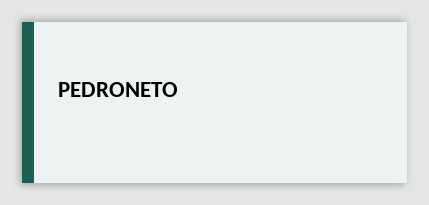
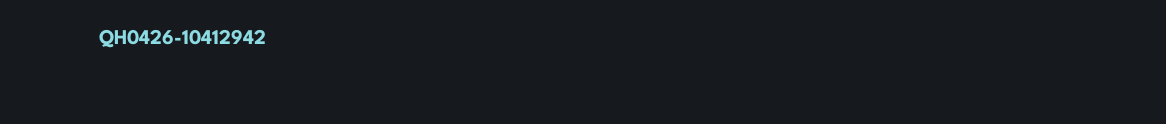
[58,82,178,97] PEDRONETO -> [99,29,266,48] QH0426-10412942

